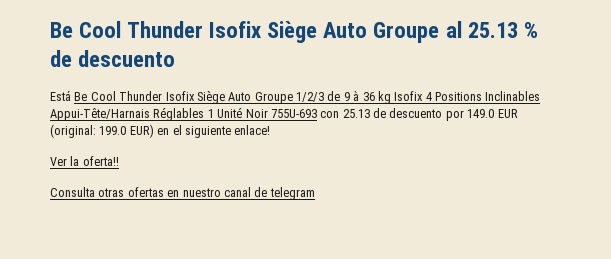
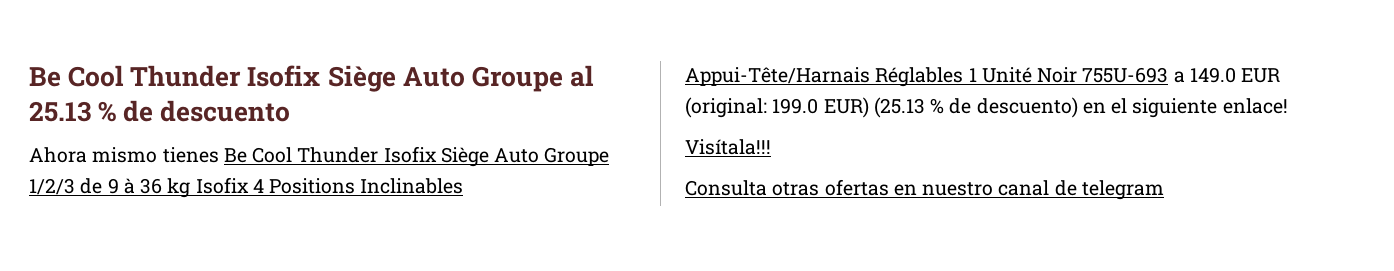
[50,90,71,101] Está -> [29,147,219,163] Ahora mismo tienes
[320,108,464,121] con 25.13 de descuento por -> [1173,71,1185,83] a
(154, 131) none -> [873,97,1078,118] (25.13 % de descuento)
[50,156,119,166] Ver la oferta!! -> [685,139,771,155] Visítala!!!

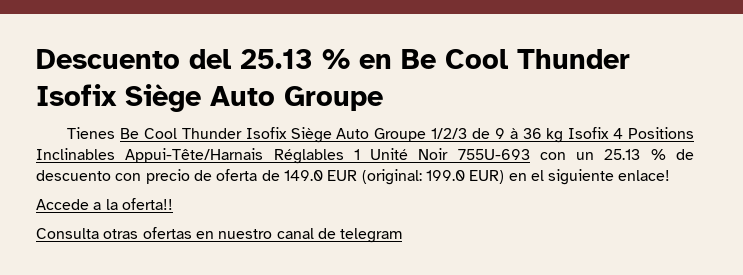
[29,65,595,92] [29,100,291,122] [29,147,219,163] Be Cool Thunder Isofix Siège Auto Groupe al 25.13 % de descuento // Ahora mismo tienes -> [36,49,630,69] [36,84,383,112] [67,127,116,139] Descuento del 25.13 % en Be Cool Thunder Isofix Siège Auto Groupe // Tienes
[1173,71,1185,83] a -> [539,149,694,160] [36,169,280,184] con un 25.13 % de descuento con precio de oferta de
[873,97,1078,118] (25.13 % de descuento) -> (505, 177) none
[685,139,771,155] Visítala!!! -> [36,198,173,210] Accede a la oferta!!

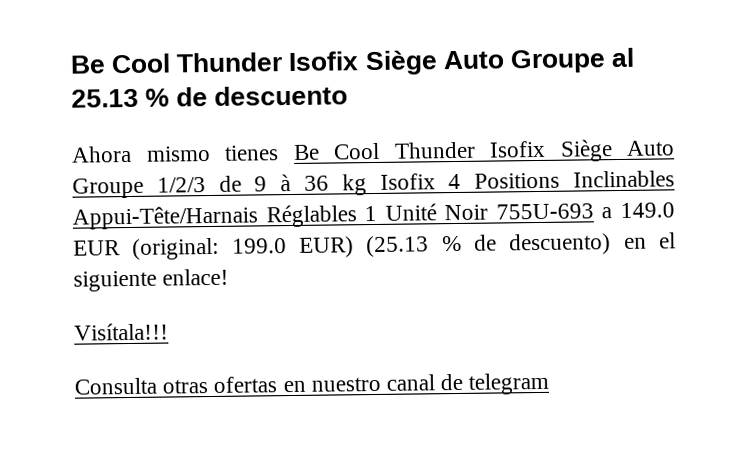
[36,49,630,69] [36,84,383,112] [67,127,116,139] Descuento del 25.13 % en Be Cool Thunder Isofix Siège Auto Groupe // Tienes -> [70,47,635,76] [71,85,349,108] [71,145,279,163] Be Cool Thunder Isofix Siège Auto Groupe al 25.13 % de descuento // Ahora mismo tienes
[539,149,694,160] [36,169,280,184] con un 25.13 % de descuento con precio de oferta de -> [601,207,613,219] a
(505, 177) none -> [366,233,612,258] (25.13 % de descuento)
[36,198,173,210] Accede a la oferta!! -> [74,322,169,341] Visítala!!!

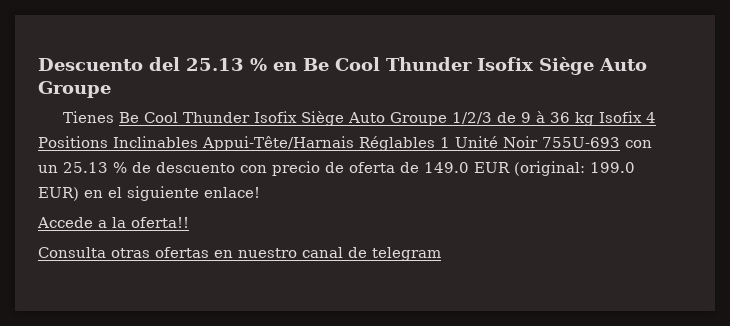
[70,47,635,76] [71,85,349,108] [71,145,279,163] Be Cool Thunder Isofix Siège Auto Groupe al 25.13 % de descuento // Ahora mismo tienes -> [38,57,647,75] [38,81,111,98] [63,111,115,123] Descuento del 25.13 % en Be Cool Thunder Isofix Siège Auto Groupe // Tienes
[601,207,613,219] a -> [625,140,652,148] [38,161,419,176] con un 25.13 % de descuento con precio de oferta de
[366,233,612,258] (25.13 % de descuento) -> (79, 194) none
[74,322,169,341] Visítala!!! -> [37,217,189,228] Accede a la oferta!!

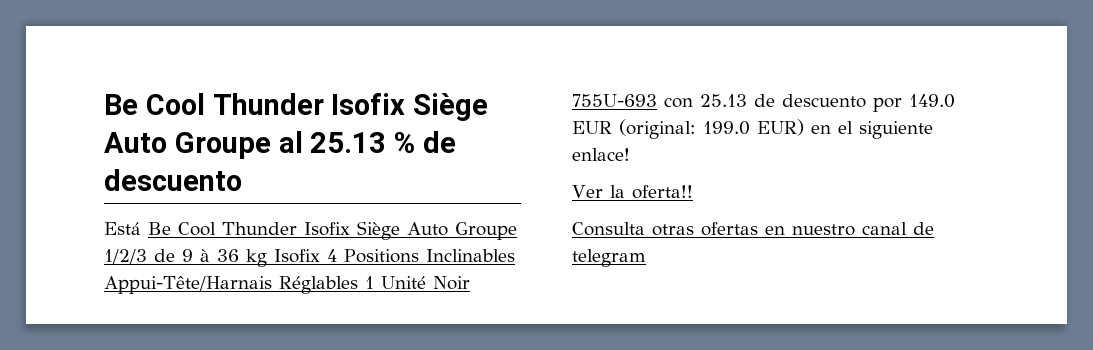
[38,57,647,75] [38,81,111,98] [63,111,115,123] Descuento del 25.13 % en Be Cool Thunder Isofix Siège Auto Groupe // Tienes -> [104,93,489,121] [104,131,457,159] [104,169,242,191] [104,222,141,235] Be Cool Thunder Isofix Siège Auto Groupe al 25.13 % de descuento // Está
[38,161,419,176] un 25.13 % de descuento con precio de oferta de -> [700,94,902,112] 25.13 de descuento por
[37,217,107,228] Accede a -> [572,185,603,198] Ver

